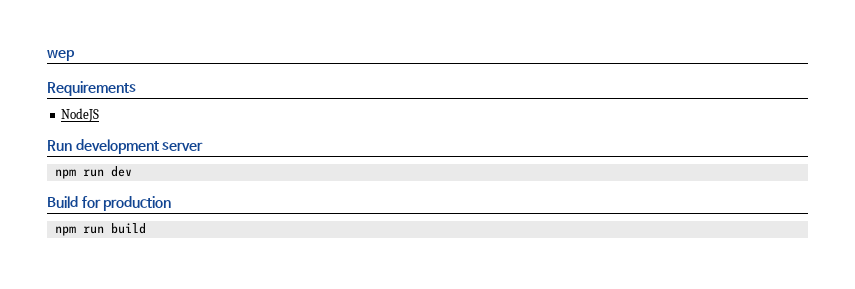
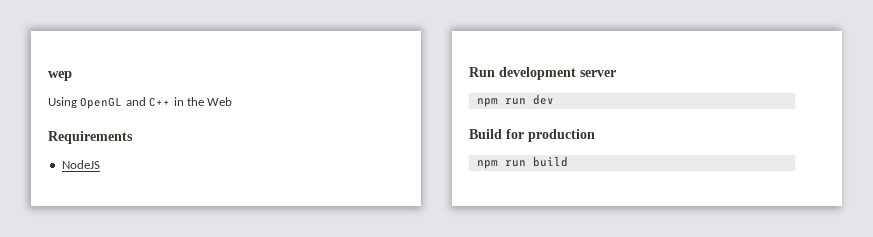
(75, 55) none -> [48,97,233,109] // Using OpenGL and C++ in the Web

